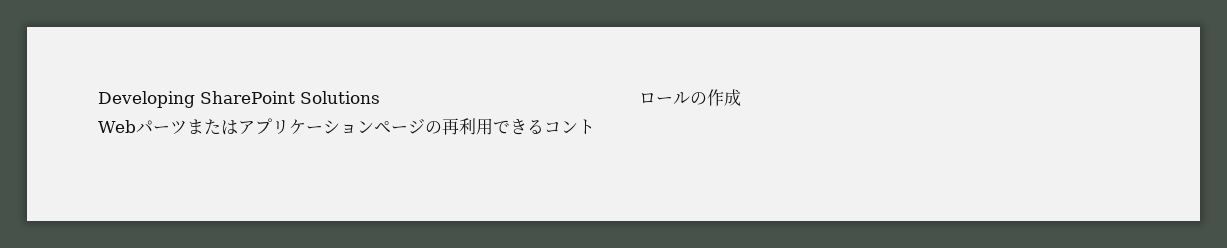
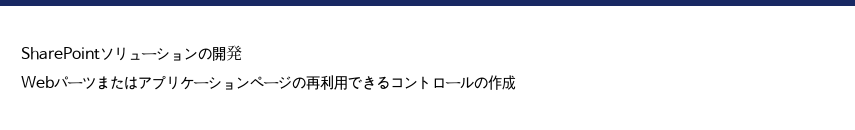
[98,91,380,108] Developing SharePoint Solutions -> [21,45,242,61] SharePointソリューションの開発

